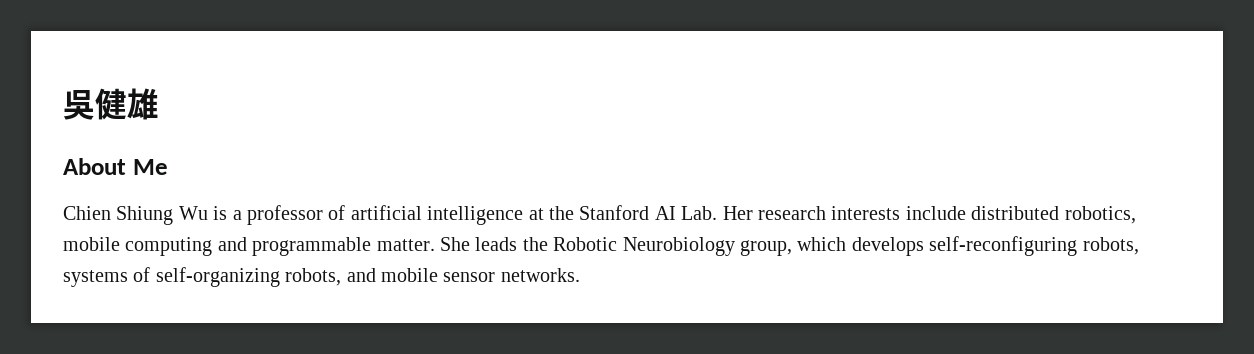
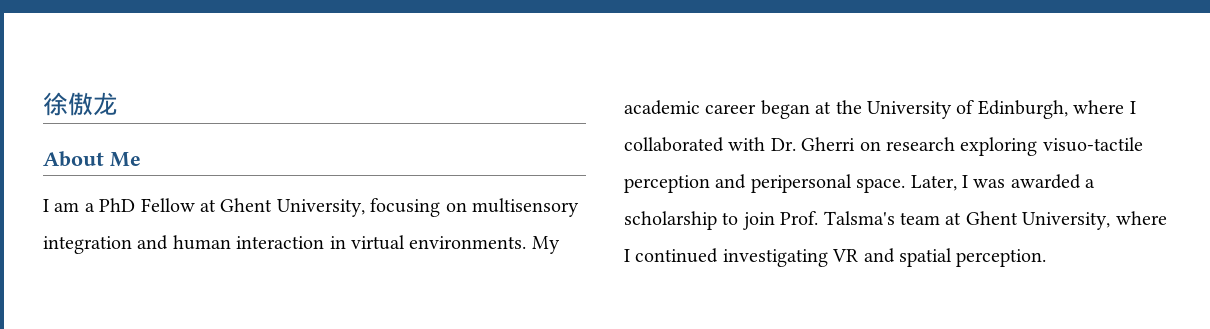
[63,88,159,120] 吳健雄 -> [43,92,118,116] 徐傲龙
[63,205,1136,225] [63,236,1139,256] [63,267,580,287] Chien Shiung Wu is a professor of artificial intelligence at the Stanford AI Lab. Her research interests include distributed robotics, mobile computing and programmable matter. She leads the Robotic Neurobiology group, which develops self-reconfiguring robots, systems of self-organizing robots, and mobile sensor networks. -> [43,198,579,217] [43,235,560,254] [624,100,1136,119] [624,137,1143,156] [624,174,1096,193] [624,211,1167,230] [624,248,1047,267] I am a PhD Fellow at Ghent University, focusing on multisensory integration and human interaction in virtual environments. My academic career began at the University of Edinburgh, where I collaborated with Dr. Gherri on research exploring visuo-tactile perception and peripersonal space. Later, I was awarded a scholarship to join Prof. Talsma's team at Ghent University, where I continued investigating VR and spatial perception.

